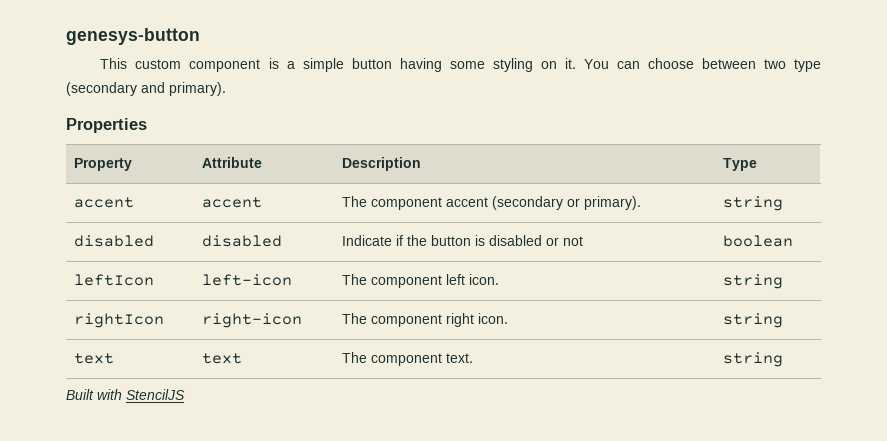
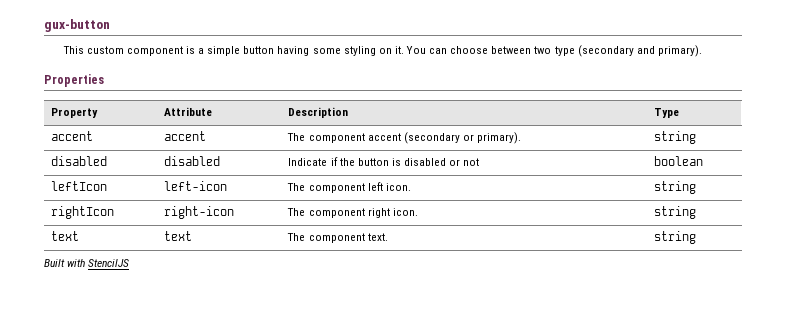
[66,28,200,45] genesys-button -> [44,19,110,32] gux-button

